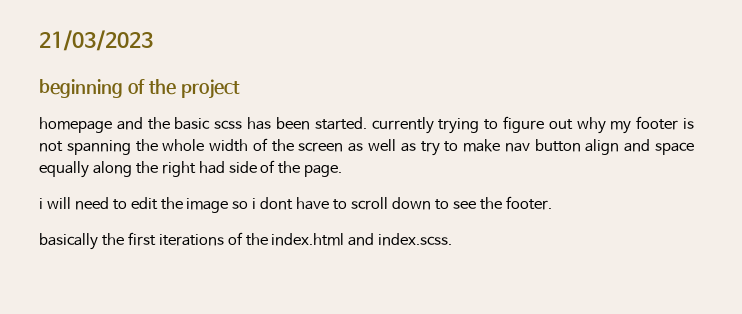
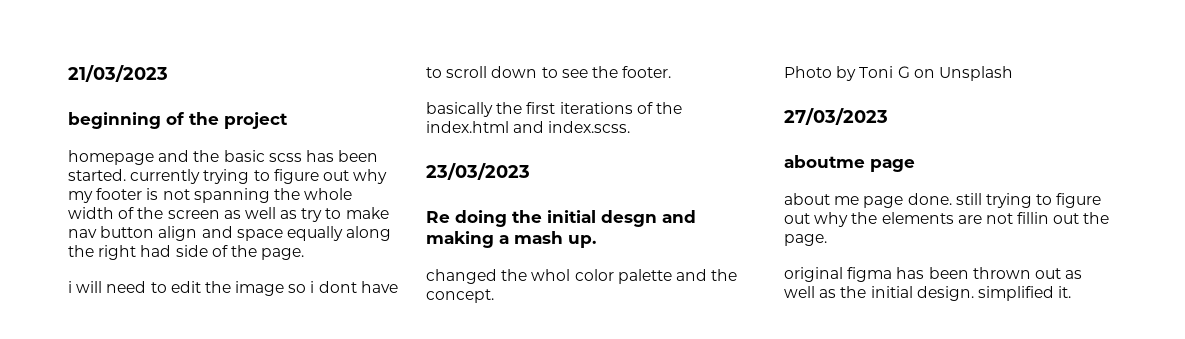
(453, 239) none -> [426,163,530,180] [426,210,696,227] [426,231,596,248] [426,269,738,284] [426,289,494,303] [784,66,1013,81] [784,108,888,125] [784,155,915,172] [784,193,1102,208] [784,212,1110,227] [784,234,827,246] [784,267,1083,282] [784,286,1072,301] // 23/03/2023 // Re doing the initial desgn and making a mash up. // changed the whol color palette and the concept. // Photo by Toni G on Unsplash // 27/03/2023 // aboutme page // about me page done. still trying to figure out why the elements are not fillin out the page. // original figma has been thrown out as well as the initial design. simplified it.

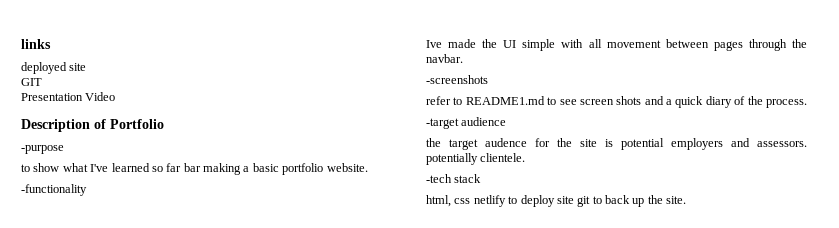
[68,65,168,82] [68,112,288,129] [68,150,379,165] [68,169,388,184] [68,188,353,203] [68,207,389,222] [68,226,392,241] [68,245,305,260] [68,281,398,296] [426,66,672,78] [426,102,682,117] [426,121,631,133] [426,163,530,180] [426,210,696,227] [426,231,596,248] [426,269,738,284] [426,289,494,303] [784,66,1013,81] [784,108,888,125] [784,155,915,172] [784,193,1102,208] [784,212,1110,227] [784,234,827,246] [784,267,1083,282] [784,286,1072,301] 21/03/2023 // beginning of the project // homepage and the basic scss has been started. currently trying to figure out why my footer is not spanning the whole width of the screen as well as try to make nav button align and space equally along the right had side of the page. // i will need to edit the image so i dont have to scroll down to see the footer. // basically the first iterations of the index.html and index.scss. // 23/03/2023 // Re doing the initial desgn and making a mash up. // changed the whol color palette and the concept. // Photo by Toni G on Unsplash // 27/03/2023 // aboutme page // about me page done. still trying to figure out why the elements are not fillin out the page. // original figma has been thrown out as well as the initial design. simplified it. -> [21,39,51,49] [21,62,87,74] [21,78,42,86] [21,92,116,101] [21,119,164,132] [21,145,64,154] [21,163,368,175] [21,184,87,196] [426,39,807,51] [426,54,463,63] [426,75,488,84] [426,96,807,108] [426,117,507,129] [426,138,807,150] [426,153,526,165] [426,174,482,183] [426,195,687,207] links // deployed site // GIT // Presentation Video // Description of Portfolio // -purpose // to show what I've learned so far bar making a basic portfolio website. // -functionality // Ive made the UI simple with all movement between pages through the navbar. // -screenshots // refer to README1.md to see screen shots and a quick diary of the process. // -target audience // the target audence for the site is potential employers and assessors. potentially clientele. // -tech stack // html, css netlify to deploy site git to back up the site.

